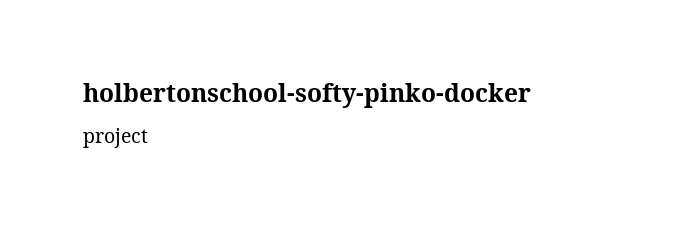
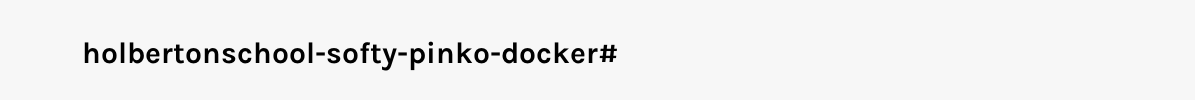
[83,83,531,108] [83,128,148,148] holbertonschool-softy-pinko-docker // project -> [82,41,618,71] holbertonschool-softy-pinko-docker#

